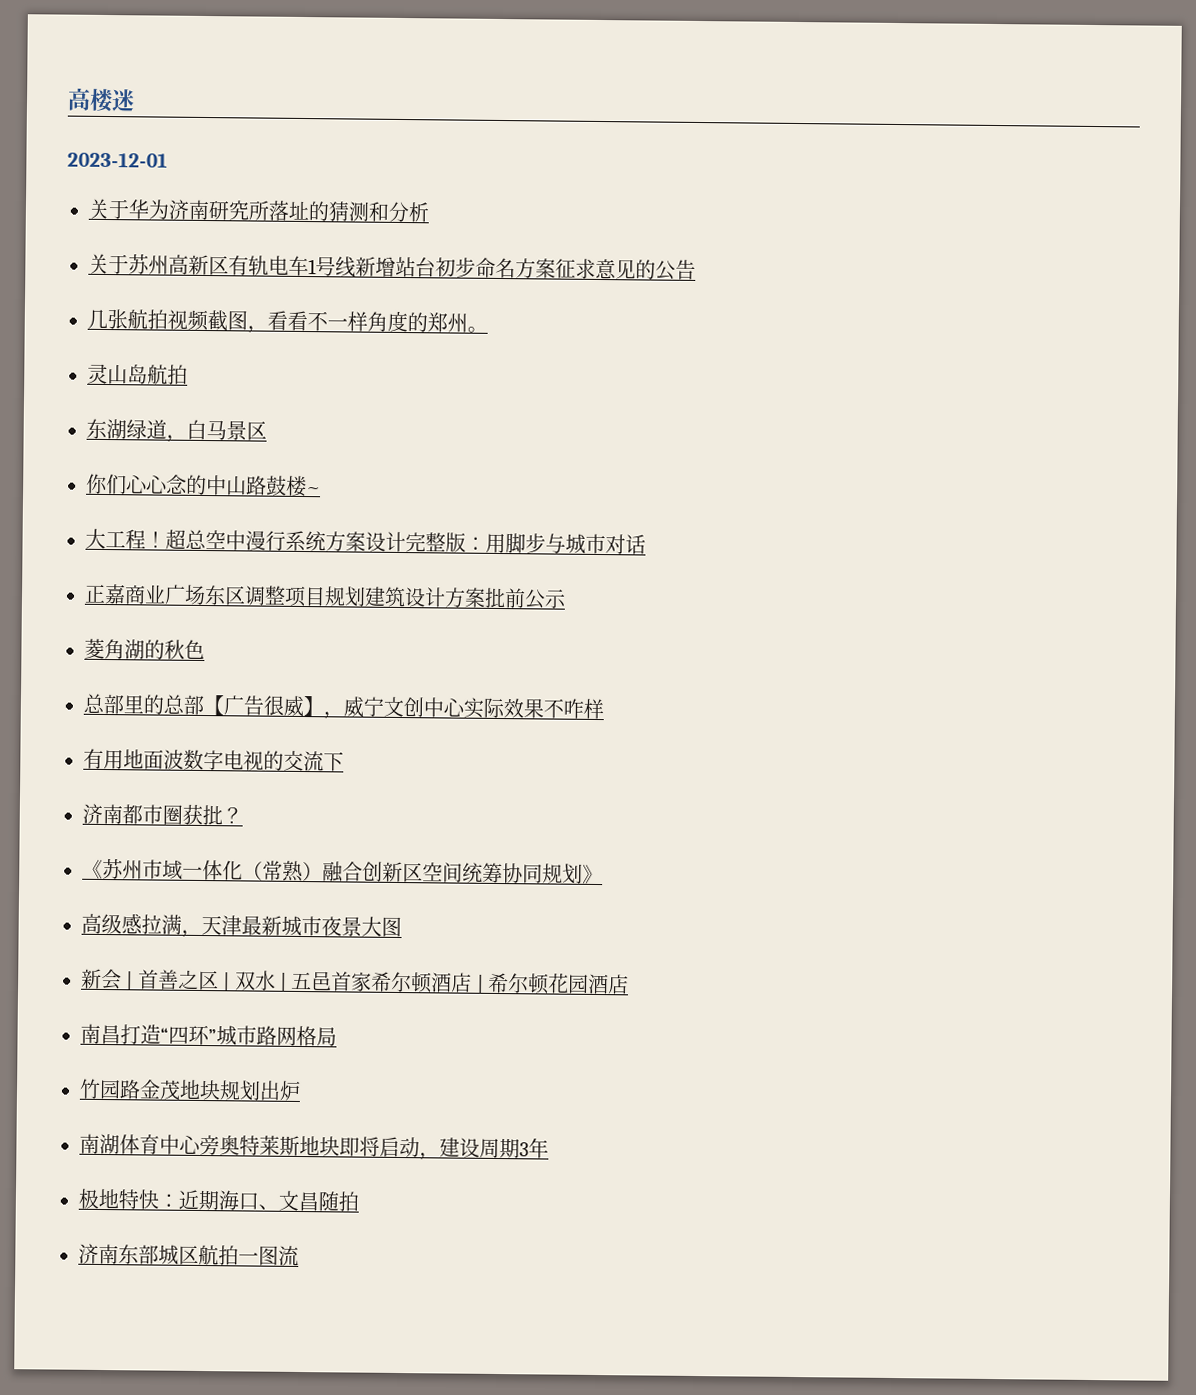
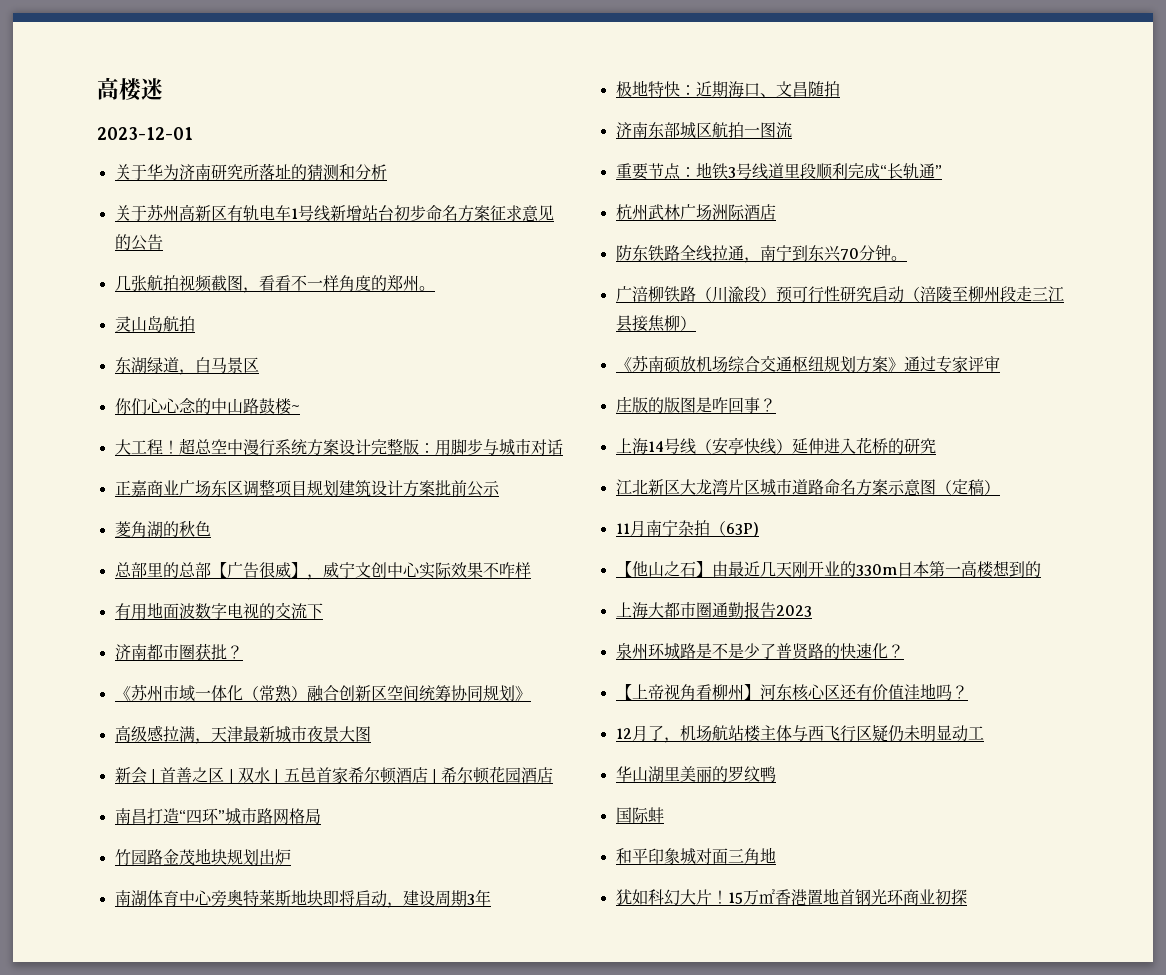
(299, 1255) none -> [615,162,942,180] [615,204,776,221] [615,244,907,263] [615,286,1064,303] [615,315,696,332] [615,355,1000,373] [615,397,776,413] [615,437,936,455] [615,479,1000,496] [615,520,759,537] [615,560,1041,578] [615,601,812,619] [615,643,904,660] [615,683,968,701] [615,724,984,743] [615,766,776,782] [615,807,664,823] [615,847,776,865] [615,888,967,906] // 重要节点：地铁3号线道里段顺利完成“长轨通” // 杭州武林广场洲际酒店 // 防东铁路全线拉通，南宁到东兴70分钟。 // 广涪柳铁路（川渝段）预可行性研究启动（涪陵至柳州段走三江县接焦柳） // 《苏南硕放机场综合交通枢纽规划方案》通过专家评审 // 庄版的版图是咋回事？ // 上海14号线（安亭快线）延伸进入花桥的研究 // 江北新区大龙湾片区城市道路命名方案示意图（定稿） // 11月南宁杂拍（63P) // 【他山之石】由最近几天刚开业的330m日本第一高楼想到的 // 上海大都市圈通勤报告2023 // 泉州环城路是不是少了普贤路的快速化？ // 【上帝视角看柳州】河东核心区还有价值洼地吗？ // 12月了，机场航站楼主体与西飞行区疑仍未明显动工 // 华山湖里美丽的罗纹鸭 // 国际蚌 // 和平印象城对面三角地 // 犹如科幻大片！15万㎡香港置地首钢光环商业初探

